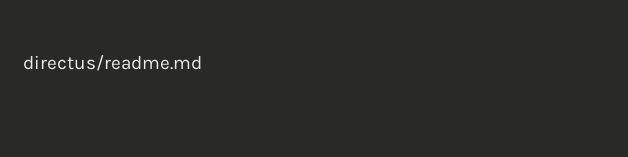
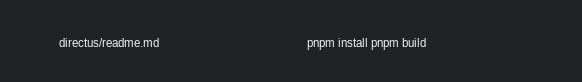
(202, 63) none -> [307,38,427,50] // pnpm install pnpm build

